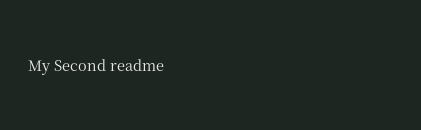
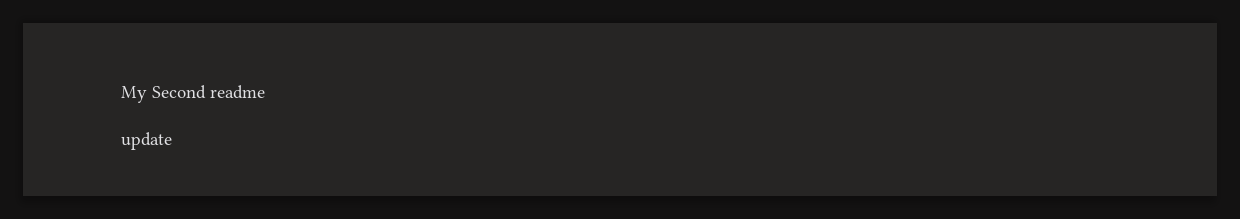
(164, 65) none -> [121,132,172,150] // update

